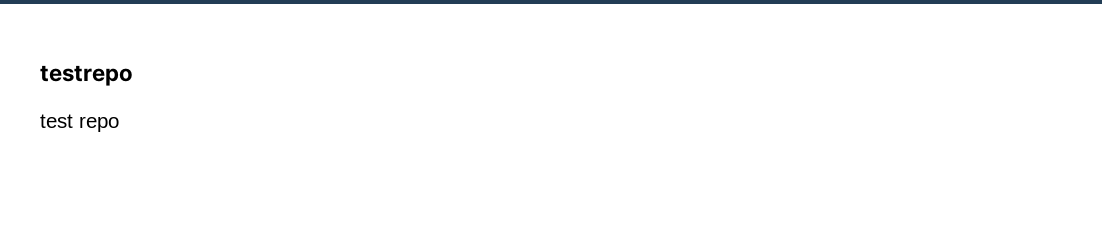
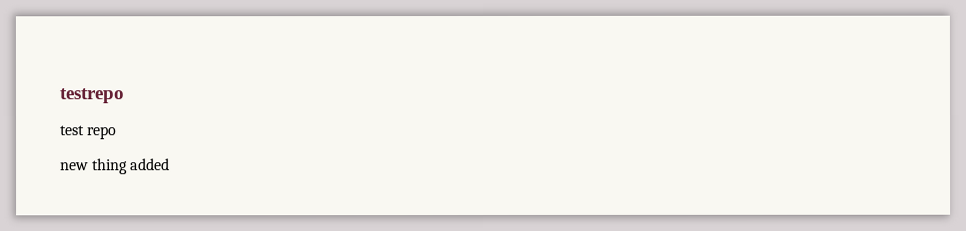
(119, 124) none -> [60,158,171,175] // new thing added

